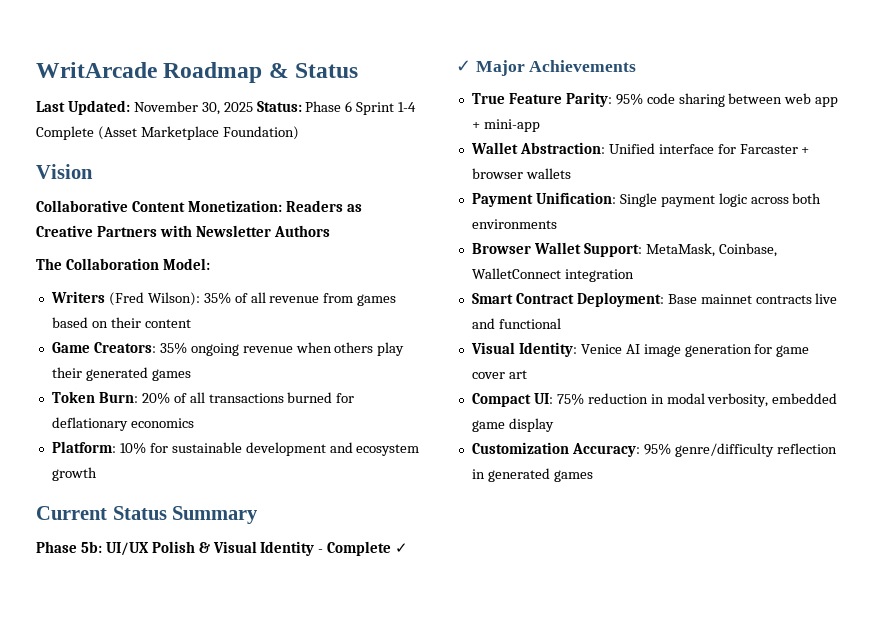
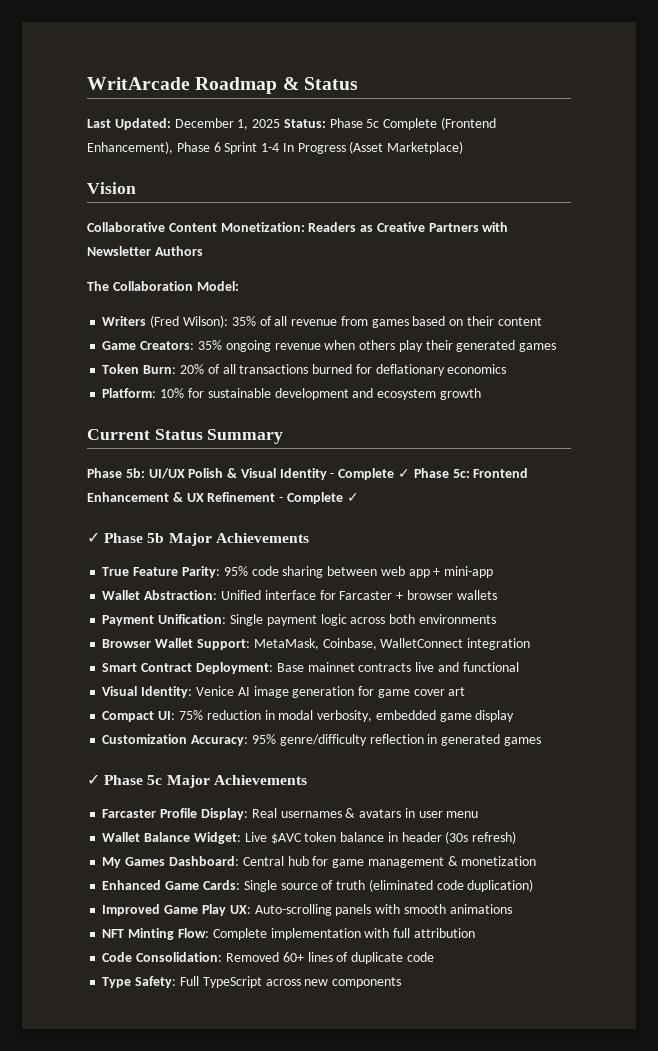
[133,101,220,115] November 30, -> [174,118,249,130] December 1,
[345,101,417,115] [36,126,299,140] 6 Sprint 1-4 Complete (Asset Marketplace Foundation) -> [366,117,497,130] [87,141,464,154] 5c Complete (Frontend Enhancement), Phase 6 Sprint 1-4 In Progress (Asset Marketplace)
[456,60,471,72] // ✓ -> [413,468,529,478] [87,492,359,504] [87,532,165,543] Phase 5c: Frontend Enhancement & UX Refinement - Complete ✓ // ✓ Phase 5b
(593, 476) none -> [87,774,307,788] [102,808,479,820] [102,831,517,844] [102,856,537,868] [102,879,534,892] [102,904,512,916] [102,928,475,940] [102,952,434,964] [102,976,402,988] // ✓ Phase 5c Major Achievements // Farcaster Profile Display: Real usernames & avatars in user menu // Wallet Balance Widget: Live $AVC token balance in header (30s refresh) // My Games Dashboard: Central hub for game management & monetization // Enhanced Game Cards: Single source of truth (eliminated code duplication) // Improved Game Play UX: Auto-scrolling panels with smooth animations // NFT Minting Flow: Complete implementation with full attribution // Code Consolidation: Removed 60+ lines of duplicate code // Type Safety: Full TypeScript across new components

